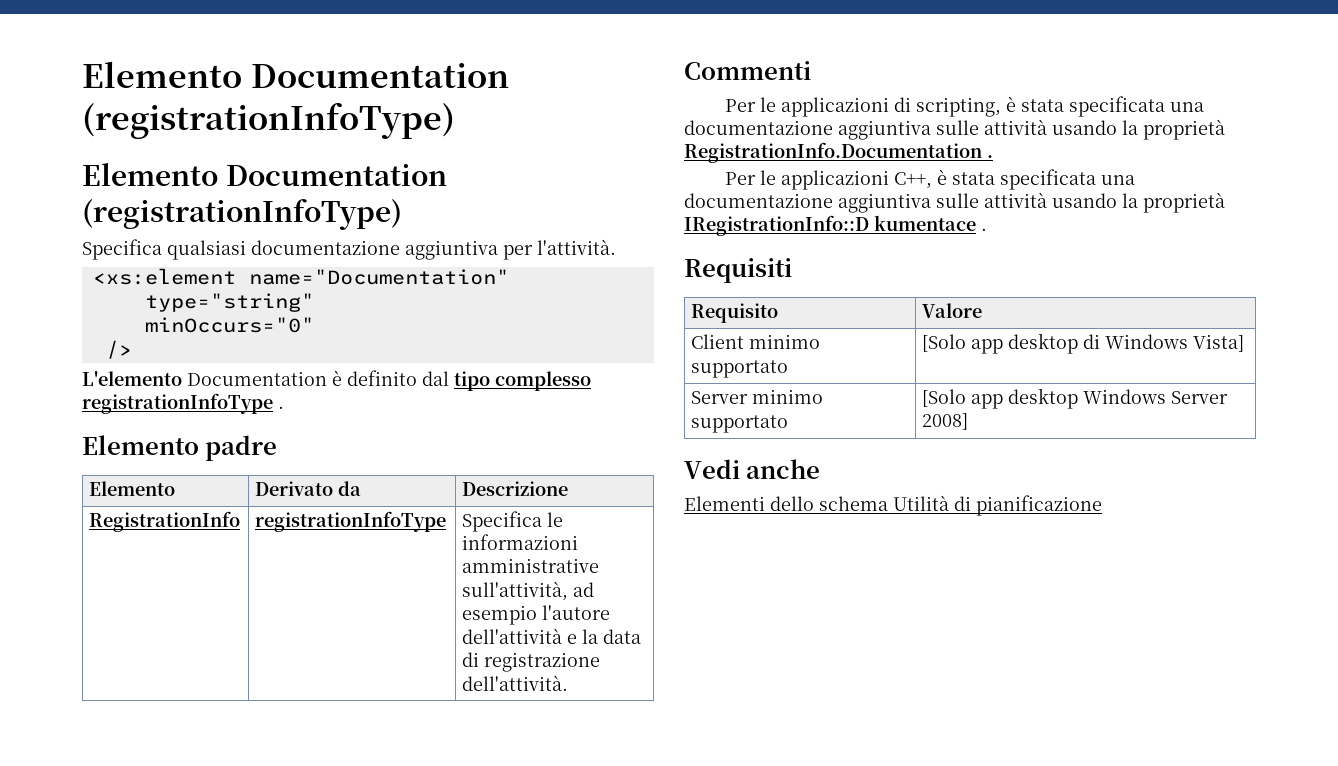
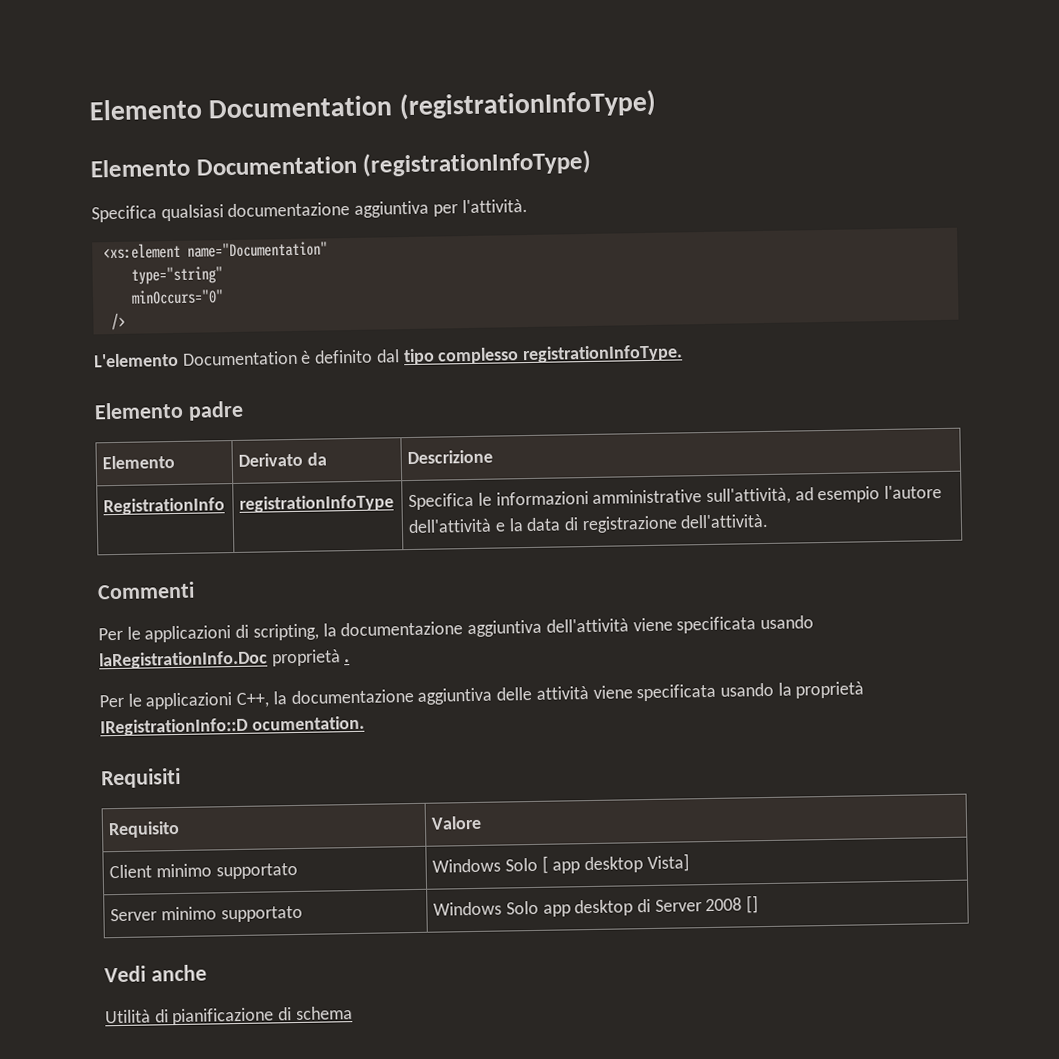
[82,393,284,414] registrationInfoType . -> [522,344,684,364] registrationInfoType.
[1006,96,1205,117] [684,119,1225,140] [684,142,982,163] è stata specificata una documentazione aggiuntiva sulle attività usando la proprietà RegistrationInfo.Documentation -> [322,615,814,638] [99,649,341,670] la documentazione aggiuntiva dell'attività viene specificata usando laRegistrationInfo.Doc proprietà
[937,169,1136,190] [684,192,1047,213] è stata specificata una documentazione aggiuntiva sulle attività -> [272,683,717,705] la documentazione aggiuntiva delle attività viene specificata
[874,215,987,231] kumentace . -> [251,715,365,731] ocumentation.
[922,333,1189,354] [Solo app desktop di Windows -> [432,855,643,874] Windows Solo [ app desktop
[922,388,1229,409] [922,413,969,430] [Solo app desktop Windows Server 2008] -> [433,895,760,917] Windows Solo app desktop di Server 2008 []
[684,496,888,511] Elementi dello schema -> (207, 973) none
(1102, 505) none -> [278,1006,353,1021] di schema

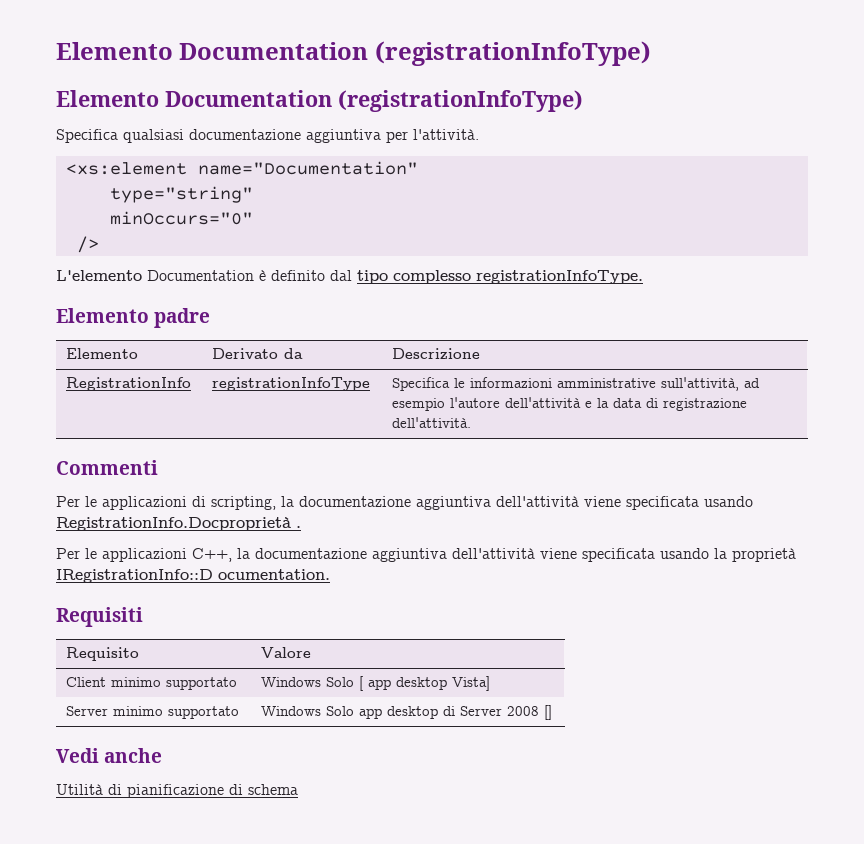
[99,649,341,670] laRegistrationInfo.Doc proprietà -> [56,517,291,531] RegistrationInfo.Docproprietà
[496,686,589,701] delle attività -> [452,548,535,559] dell'attività

